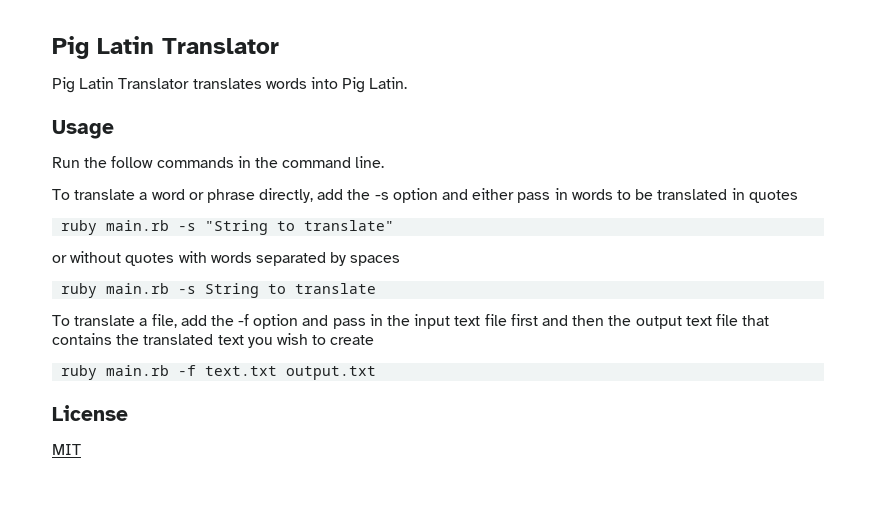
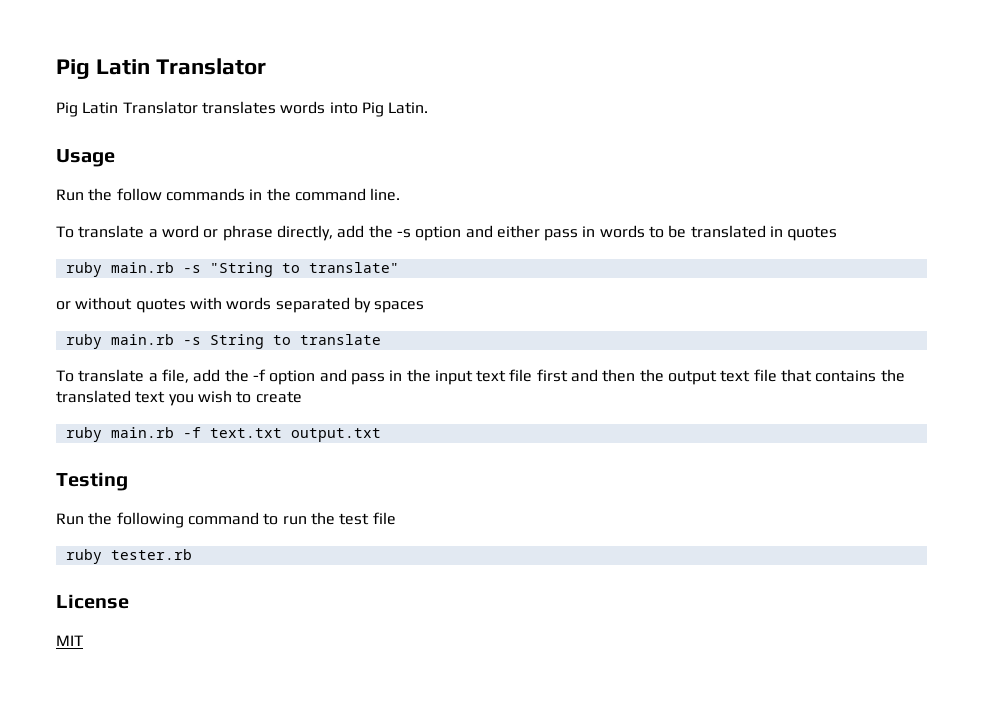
(377, 373) none -> [56,472,128,491] [56,512,396,528] [65,549,192,564] // Testing // Run the following command to run the test file // ruby tester.rb

